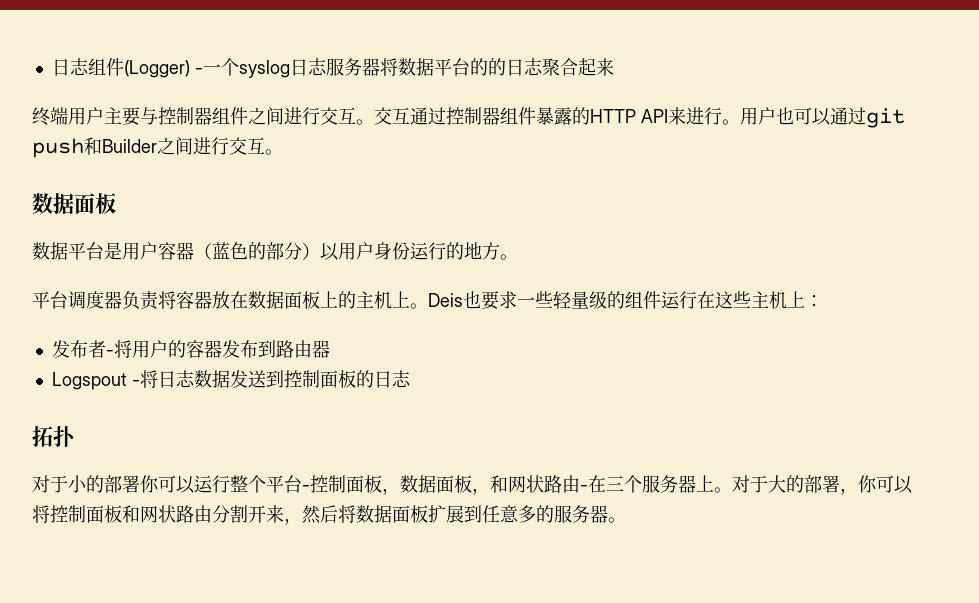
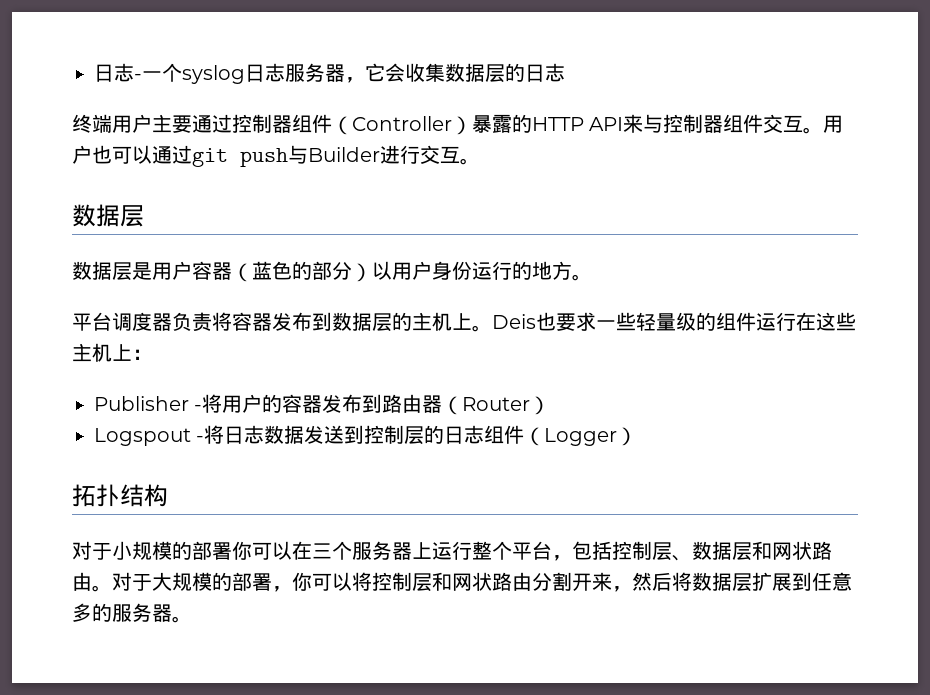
[51,58,190,78] 日志组件(Logger) -> [94,63,134,82] 日志
[379,58,614,76] 将数据平台的的日志聚合起来 -> [345,63,565,83] ，它会收集数据层的日志
[140,107,410,125] 与控制器组件之间进行交互。交互 -> (192, 124) none
(536, 116) none -> [332,116,472,135] （Controller）
[686,107,722,125] 进行 -> [643,114,804,133] 与控制器组件交互
[84,137,193,155] 和Builder之间 -> [288,145,380,164] 与Builder
[74,193,116,214] [32,242,104,260] 面板 // 数据平台 -> [120,205,144,227] [72,261,132,281] 层 // 数据层
[212,291,338,309] 放在数据面板上 -> [272,312,392,332] 发布到数据层
[51,340,106,358] 发布者 -> [94,396,189,411] Publisher
(330, 349) none -> [442,396,551,415] （Router）
[319,370,411,388] 面板的日志 -> [404,425,638,446] 层的日志组件（Logger）
(75, 436) none -> [120,484,168,507] 结构
(87, 484) none -> [132,541,172,560] 规模
[194,475,714,495] 运行整个平台-控制面板，数据面板，和网状路由-在三个服务器上 -> [292,541,832,561] [72,572,92,591] 在三个服务器上运行整个平台，包括控制层、数据层和网状路由
(786, 484) none -> [172,572,212,591] 规模
[86,505,122,523] 面板 -> [412,573,432,592] 层
[392,505,428,523] 面板 -> [732,573,752,592] 层

